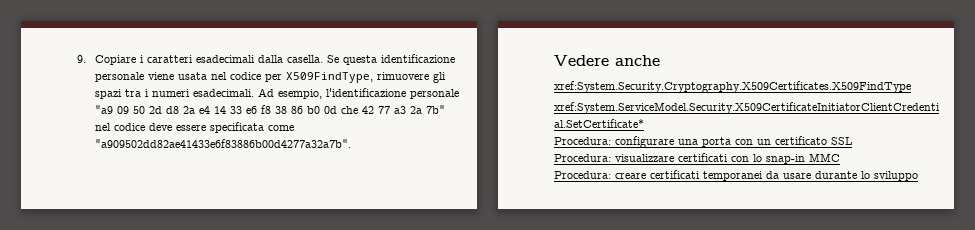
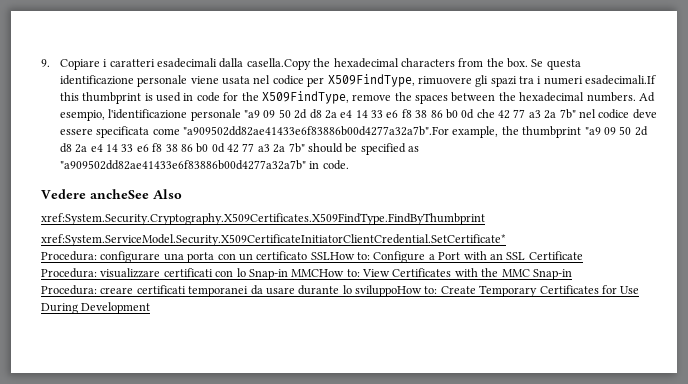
[287,55,324,63] casella. -> [246,58,529,70] casella.Copy the hexadecimal characters from the box.
[193,89,255,97] esadecimali. -> [585,75,657,85] [59,91,636,104] esadecimali.If this thumbprint is used in code for the X509FindType, remove the spaces between the hexadecimal numbers.
[95,139,352,148] [554,55,660,66] [554,81,911,93] "a909502dd82ae41433e6f83886b00d4277a32a7b". // Vedere anche // xref:System.Security.Cryptography.X509Certificates.X509FindType -> [183,126,648,138] [59,143,420,155] [59,160,349,170] [41,189,182,199] [41,213,485,225] "a909502dd82ae41433e6f83886b00d4277a32a7b".For example, the thumbprint "a9 09 50 2d d8 2a e4 14 33 e6 f8 38 86 b0 0d 42 77 a3 2a 7b" should be specified as "a909502dd82ae41433e6f83886b00d4277a32a7b" in code. // Vedere ancheSee Also // xref:System.Security.Cryptography.X509Certificates.X509FindType.FindByThumbprint
(827, 140) none -> [310,251,503,263] SSLHow to: Configure a Port with an
(852, 141) none -> [528,251,583,260] Certificate
[766,154,805,164] snap-in -> [248,268,499,280] Snap-in MMCHow to: View Certificates with the
(840, 157) none -> [532,269,572,280] Snap-in
[874,171,918,181] sviluppo -> [355,285,640,297] [41,302,151,314] sviluppoHow to: Create Temporary Certificates for Use During Development

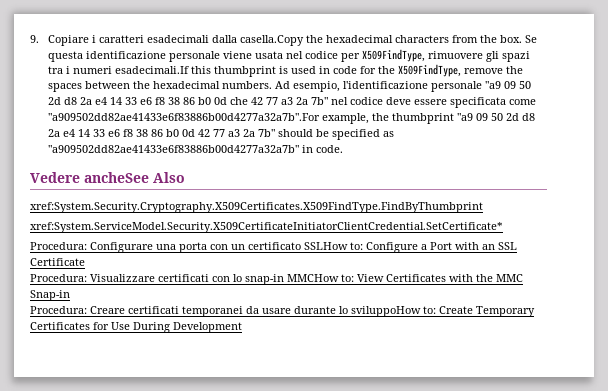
[100,251,161,263] configurare -> [90,242,153,253] Configurare
[100,268,161,278] visualizzare -> [90,274,155,282] Visualizzare
[248,269,288,280] Snap-in -> [245,274,284,285] snap-in
[100,287,134,294] creare -> [90,306,125,314] Creare

